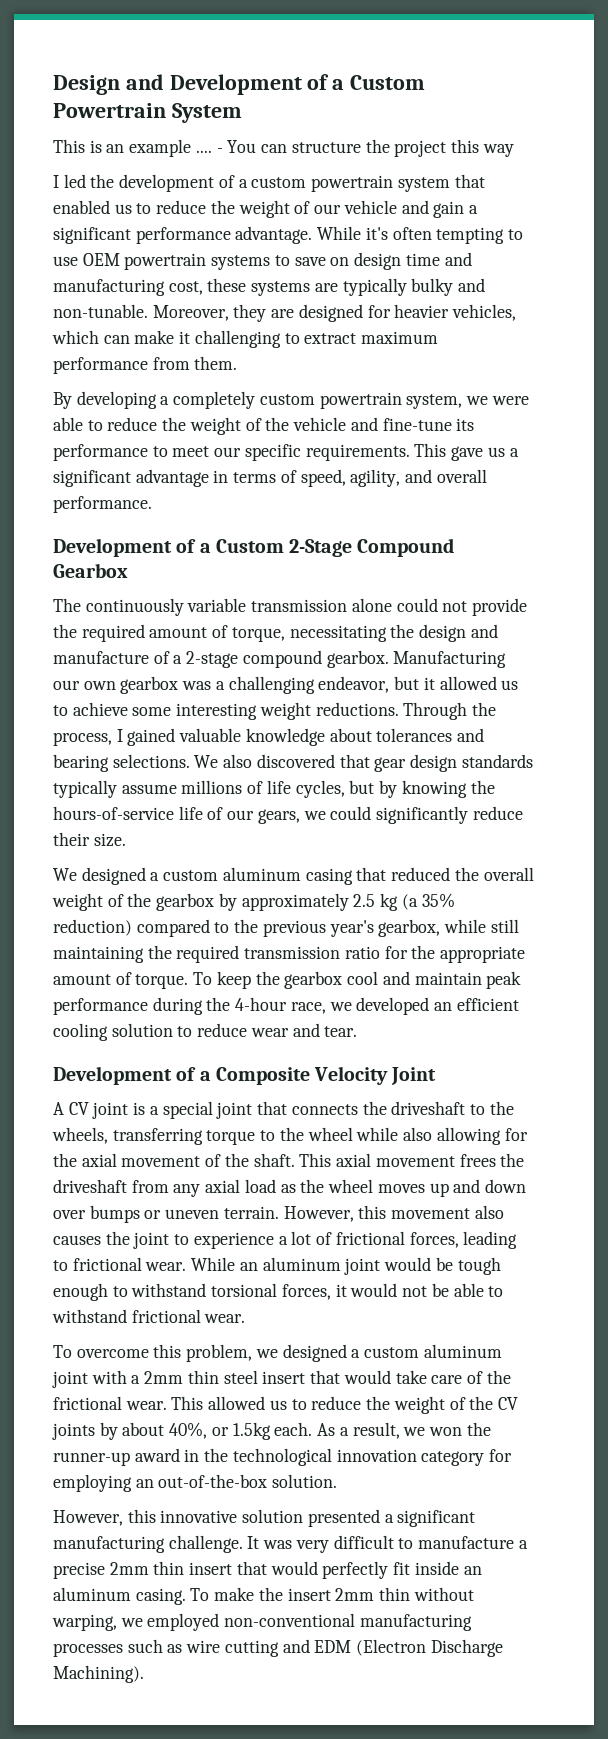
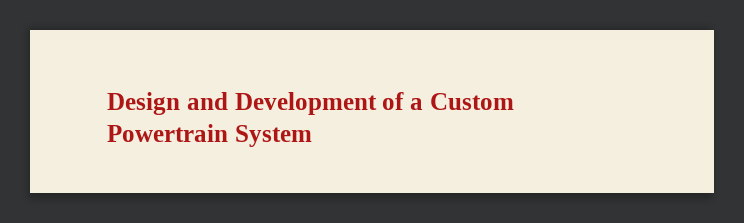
[53,139,514,157] [53,174,485,192] [53,200,478,218] [53,226,524,244] [53,252,472,270] [53,278,486,296] [53,304,517,322] [52,330,439,348] [53,356,238,374] [53,391,529,409] [53,417,475,435] [53,443,519,461] [53,469,487,487] [53,496,152,513] [53,538,455,557] [53,563,128,578] [53,598,528,616] [53,624,498,642] [53,650,507,668] [53,676,519,694] [53,702,497,720] [53,728,485,746] [53,754,533,772] [53,780,495,798] [53,806,523,824] [53,832,126,847] [53,867,534,885] [52,893,455,911] [53,919,519,937] [53,945,526,963] [53,971,522,989] [53,997,519,1015] [53,1023,358,1041] [53,1066,437,1085] [53,1101,514,1119] [52,1127,528,1145] [53,1153,525,1167] [53,1179,526,1197] [53,1205,504,1223] [53,1231,518,1249] [53,1257,501,1275] [53,1283,504,1301] [52,1309,246,1323] [53,1344,502,1362] [52,1370,511,1388] [53,1396,518,1414] [52,1422,491,1440] [53,1448,513,1466] [53,1474,338,1492] [53,1509,476,1527] [53,1535,528,1553] [53,1561,482,1579] [53,1587,474,1605] [52,1613,472,1631] [53,1639,503,1657] [53,1665,144,1683] // This is an example .... - You can structure the project this way // I led the development of a custom powertrain system that enabled us to reduce the weight of our vehicle and gain a significant performance advantage. While it's often tempting to use OEM powertrain systems to save on design time and manufacturing cost, these systems are typically bulky and non-tunable. Moreover, they are designed for heavier vehicles, which can make it challenging to extract maximum performance from them. // By developing a completely custom powertrain system, we were able to reduce the weight of the vehicle and fine-tune its performance to meet our specific requirements. This gave us a significant advantage in terms of speed, agility, and overall performance. // Development of a Custom 2-Stage Compound Gearbox // The continuously variable transmission alone could not provide the required amount of torque, necessitating the design and manufacture of a 2-stage compound gearbox. Manufacturing our own gearbox was a challenging endeavor, but it allowed us to achieve some interesting weight reductions. Through the process, I gained valuable knowledge about tolerances and bearing selections. We also discovered that gear design standards typically assume millions of life cycles, but by knowing the hours-of-service life of our gears, we could significantly reduce their size. // We designed a custom aluminum casing that reduced the overall weight of the gearbox by approximately 2.5 kg (a 35% reduction) compared to the previous year's gearbox, while still maintaining the required transmission ratio for the appropriate amount of torque. To keep the gearbox cool and maintain peak performance during the 4-hour race, we developed an efficient cooling solution to reduce wear and tear. // Development of a Composite Velocity Joint // A CV joint is a special joint that connects the driveshaft to the wheels, transferring torque to the wheel while also allowing for the axial movement of the shaft. This axial movement frees the driveshaft from any axial load as the wheel moves up and down over bumps or uneven terrain. However, this movement also causes the joint to experience a lot of frictional forces, leading to frictional wear. While an aluminum joint would be tough enough to withstand torsional forces, it would not be able to withstand frictional wear. // To overcome this problem, we designed a custom aluminum joint with a 2mm thin steel insert that would take care of the frictional wear. This allowed us to reduce the weight of the CV joints by about 40%, or 1.5kg each. As a result, we won the runner-up award in the technological innovation category for employing an out-of-the-box solution. // However, this innovative solution presented a significant manufacturing challenge. It was very difficult to manufacture a precise 2mm thin insert that would perfectly fit inside an aluminum casing. To make the insert 2mm thin without warping, we employed non-conventional manufacturing processes such as wire cutting and EDM (Electron Discharge Machining). -> (312, 136) none

